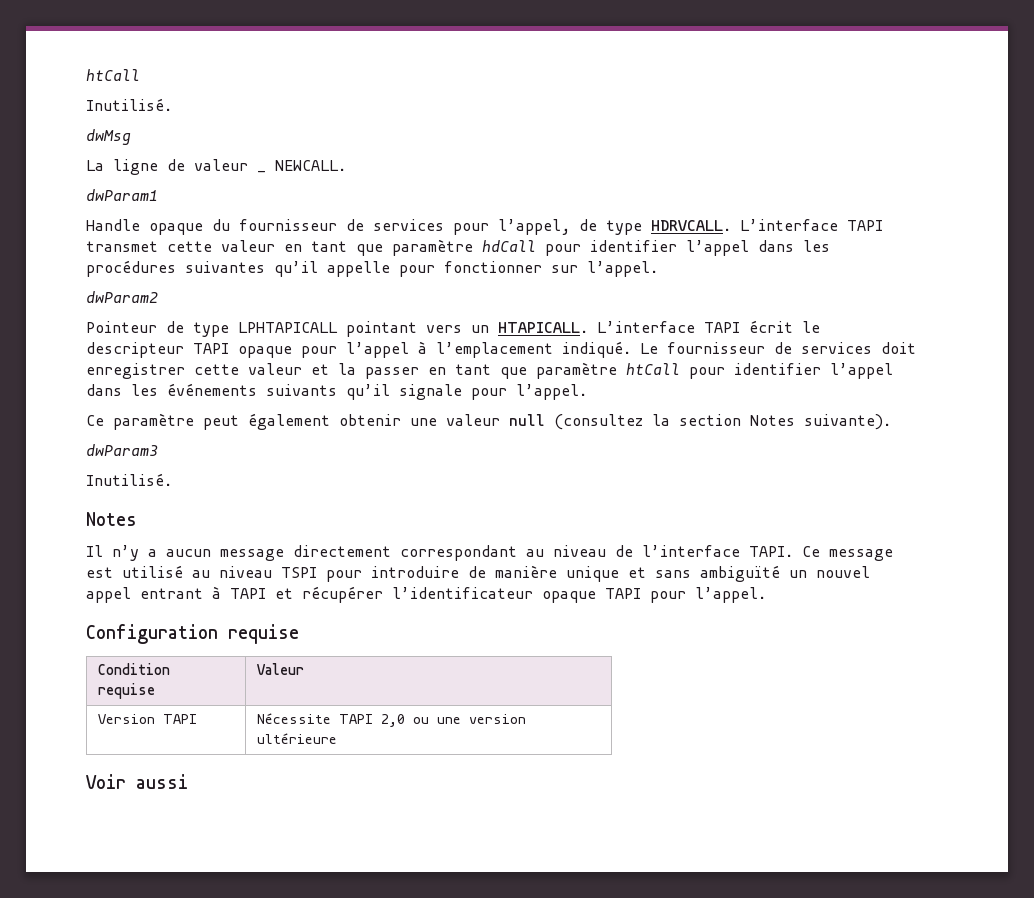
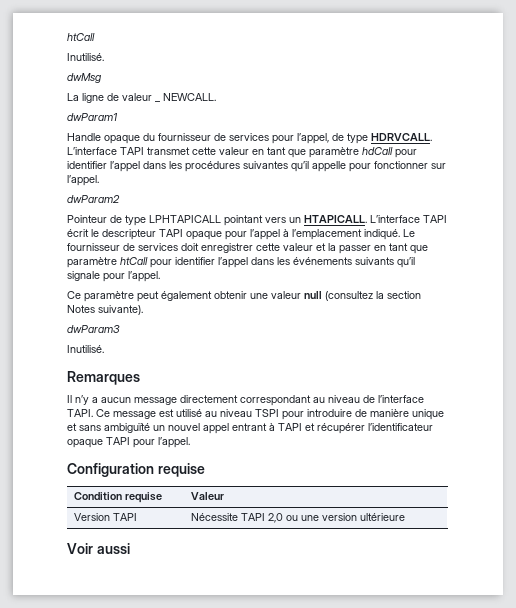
[86,512,137,526] Notes -> [67,371,140,385] Remarques

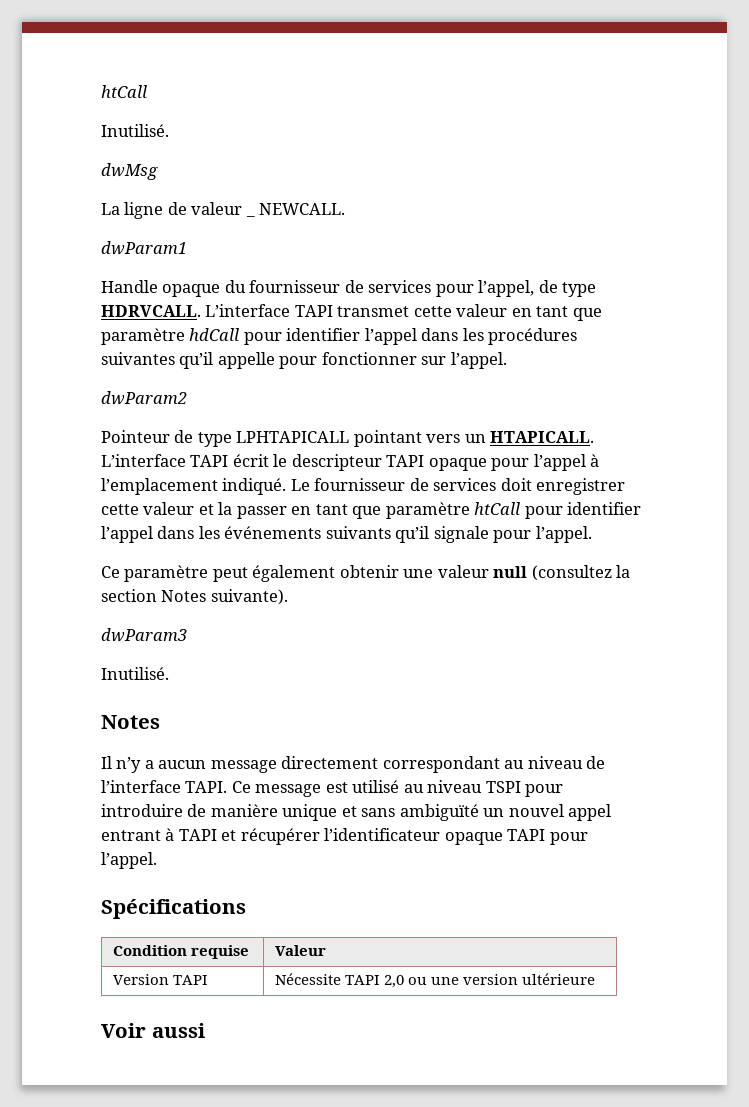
[67,371,140,385] Remarques -> [101,715,160,729] Notes
[67,463,205,477] Configuration requise -> [101,899,246,919] Spécifications

